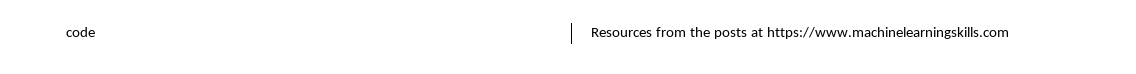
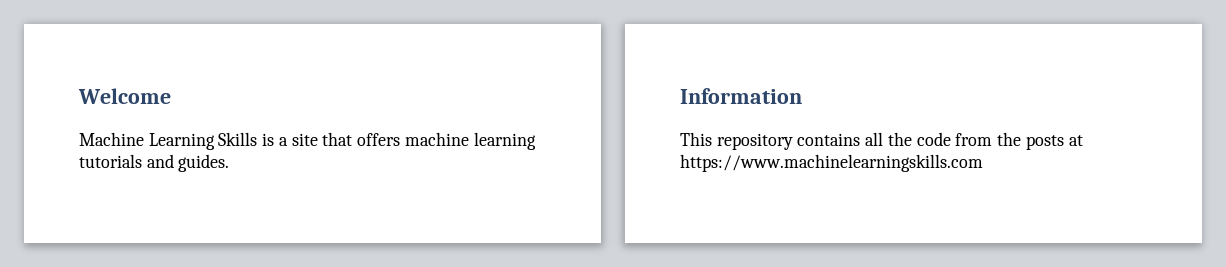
(66, 32) none -> [78,88,171,104] [79,132,536,150] [79,154,230,172] [680,88,802,104] [680,132,912,150] Welcome // Machine Learning Skills is a site that offers machine learning tutorials and guides. // Information // This repository contains all the
[591,28,652,37] // Resources -> (951, 139) none

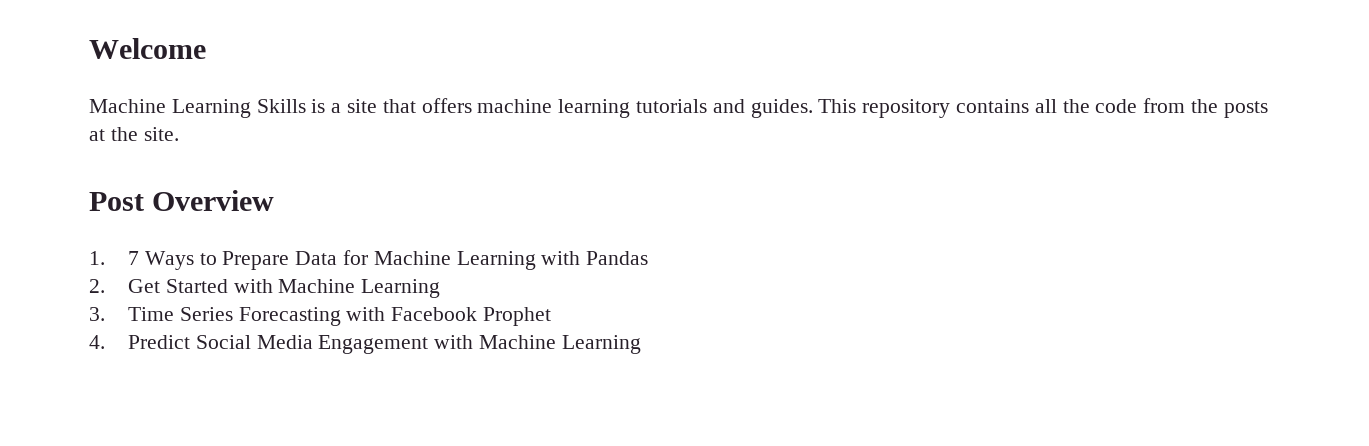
[680,88,802,104] // Information // -> (813, 108) none
[680,154,983,172] https://www.machinelearningskills.com -> [110,127,179,141] [89,190,275,211] [89,250,649,270] [89,279,441,298] [89,307,552,326] [89,335,641,354] the site. // Post Overview // 1. 7 Ways to Prepare Data for Machine Learning with Pandas // 2. Get Started with Machine Learning // 3. Time Series Forecasting with Facebook Prophet // 4. Predict Social Media Engagement with Machine Learning

